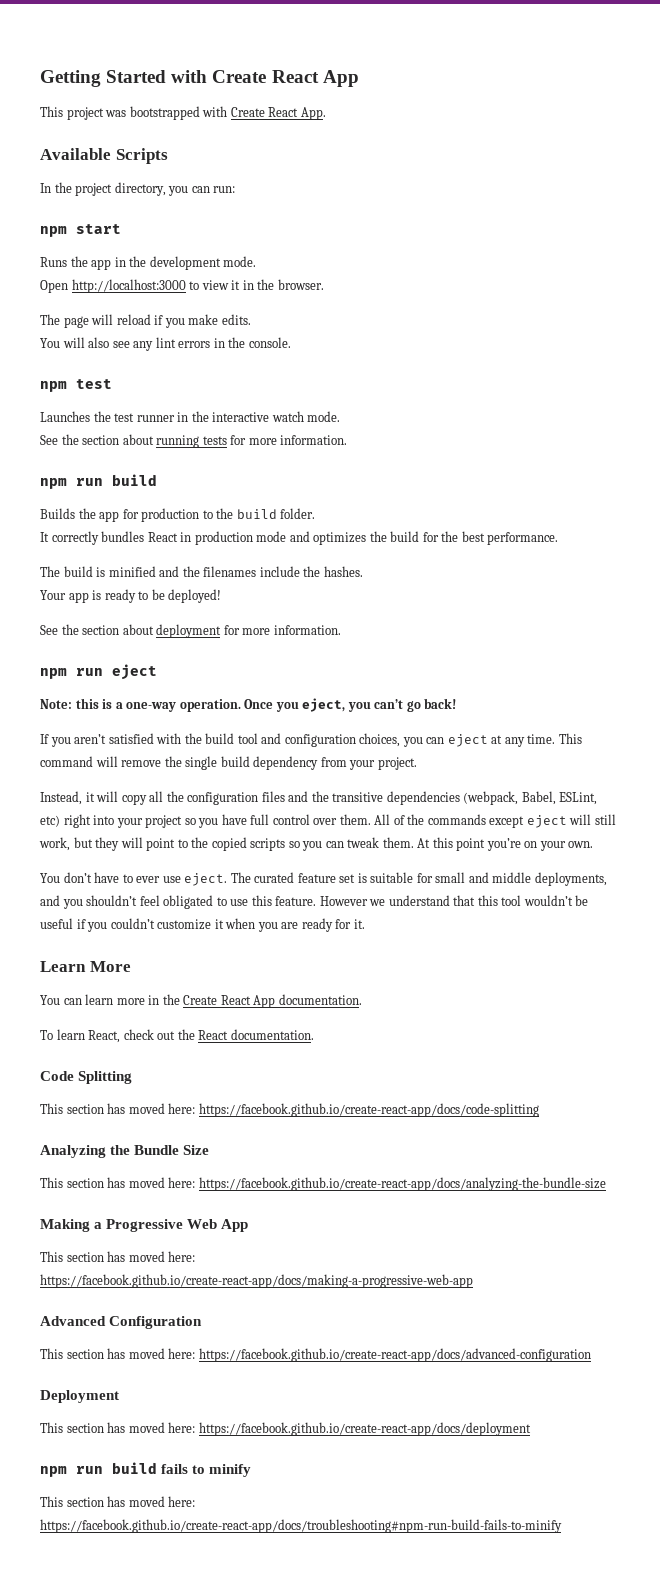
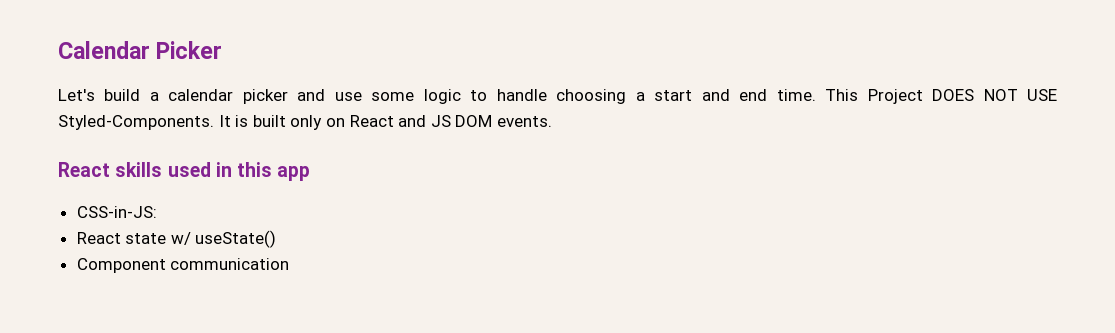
[40,70,359,87] [40,106,326,120] [40,148,168,164] [40,182,236,196] [40,224,121,237] [40,256,257,270] [40,279,324,293] [40,314,251,328] [40,337,291,351] [40,379,112,392] [40,411,341,422] [40,434,348,448] [40,474,157,489] [40,508,316,522] [40,531,559,545] [40,566,363,577] [40,589,222,603] [40,624,341,638] [40,664,157,680] [40,698,457,712] [40,733,582,747] [40,756,417,770] [40,791,598,805] [40,814,616,828] [39,837,594,851] [40,872,607,886] [40,895,589,909] [40,918,365,932] [40,961,131,972] [40,994,362,1008] [40,1029,314,1043] [40,1071,133,1084] [40,1103,539,1117] [40,1145,210,1158] [40,1177,606,1191] [40,1219,249,1232] [40,1251,196,1262] [40,1274,473,1288] [40,1316,203,1329] [40,1348,591,1362] [40,1390,119,1403] [40,1422,531,1436] [40,1462,252,1477] [40,1496,196,1507] [40,1519,562,1533] Getting Started with Create React App // This project was bootstrapped with Create React App. // Available Scripts // In the project directory, you can run: // npm start // Runs the app in the development mode. // Open http://localhost:3000 to view it in the browser. // The page will reload if you make edits. // You will also see any lint errors in the console. // npm test // Launches the test runner in the interactive watch mode. // See the section about running tests for more information. // npm run build // Builds the app for production to the build folder. // It correctly bundles React in production mode and optimizes the build for the best performance. // The build is minified and the filenames include the hashes. // Your app is ready to be deployed! // See the section about deployment for more information. // npm run eject // Note: this is a one-way operation. Once you eject, you can’t go back! // If you aren’t satisfied with the build tool and configuration choices, you can eject at any time. This command will remove the single build dependency from your project. // Instead, it will copy all the configuration files and the transitive dependencies (webpack, Babel, ESLint, etc) right into your project so you have full control over them. All of the commands except eject will still work, but they will point to the copied scripts so you can tweak them. At this point you’re on your own. // You don’t have to ever use eject. The curated feature set is suitable for small and middle deployments, and you shouldn’t feel obligated to use this feature. However we understand that this tool wouldn’t be useful if you couldn’t customize it when you are ready for it. // Learn More // You can learn more in the Create React App documentation. // To learn React, check out the React documentation. // Code Splitting // This section has moved here: https://facebook.github.io/create-react-app/docs/code-splitting // Analyzing the Bundle Size // This section has moved here: https://facebook.github.io/create-react-app/docs/analyzing-the-bundle-size // Making a Progressive Web App // This section has moved here: https://facebook.github.io/create-react-app/docs/making-a-progressive-web-app // Advanced Configuration // This section has moved here: https://facebook.github.io/create-react-app/docs/advanced-configuration // Deployment // This section has moved here: https://facebook.github.io/create-react-app/docs/deployment // npm run build fails to minify // This section has moved here: https://facebook.github.io/create-react-app/docs/troubleshooting#npm-run-build-fails-to-minify -> [58,41,223,59] [58,89,1057,104] [58,115,552,130] [58,162,311,181] [76,206,157,218] [76,230,277,248] [76,258,290,273] Calendar Picker // Let's build a calendar picker and use some logic to handle choosing a start and end time. This Project DOES NOT USE Styled-Components. It is built only on React and JS DOM events. // React skills used in this app // CSS-in-JS: // React state w/ useState() // Component communication

